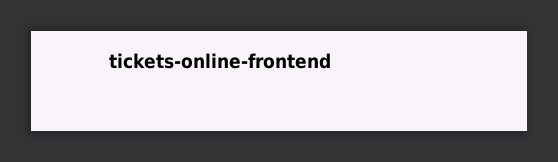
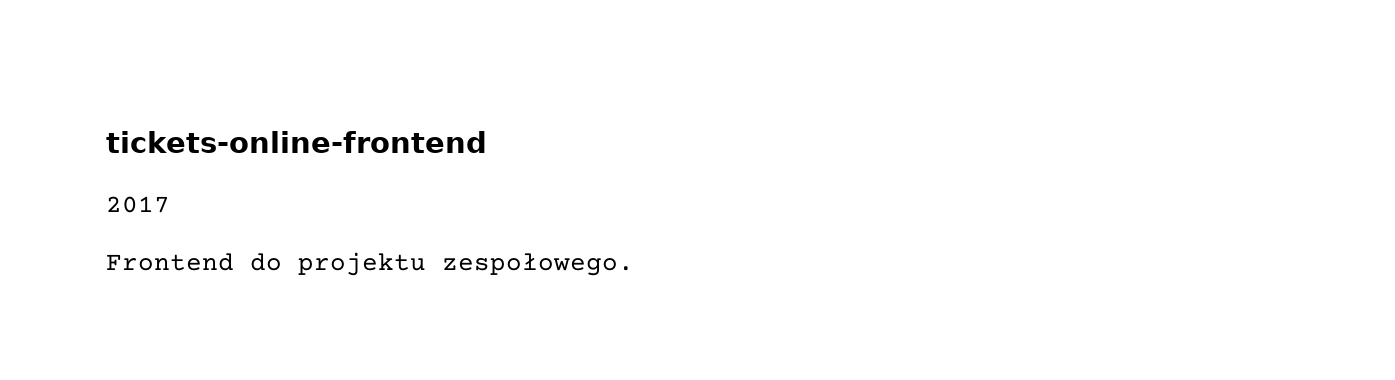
(331, 61) none -> [106,196,170,213] [106,252,634,276] // 2017 // Frontend do projektu zespołowego.

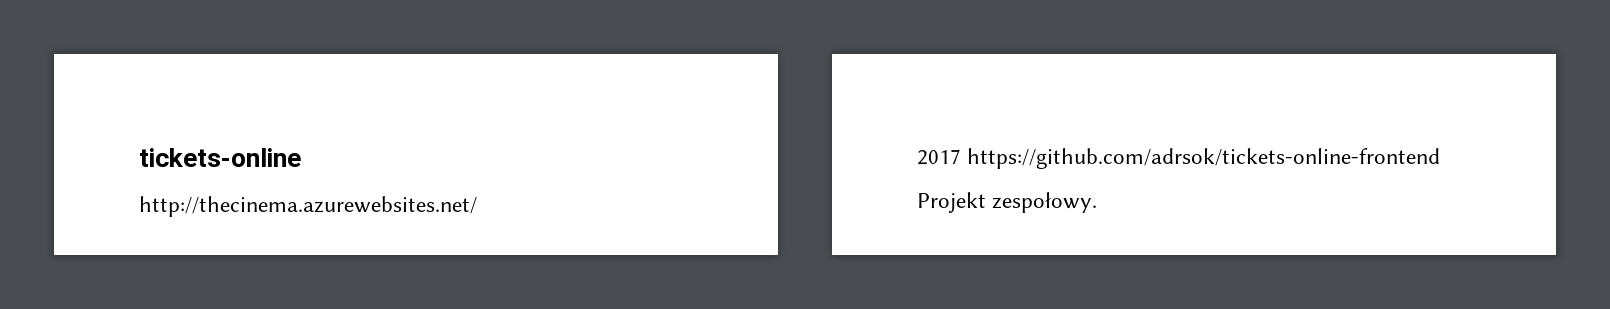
[106,131,487,153] tickets-online-frontend -> [139,148,301,167] [139,196,477,217] tickets-online // http://thecinema.azurewebsites.net/
[106,252,634,276] // Frontend do projektu zespołowego. -> [967,148,1441,169] [917,192,1098,213] https://github.com/adrsok/tickets-online-frontend // Projekt zespołowy.

